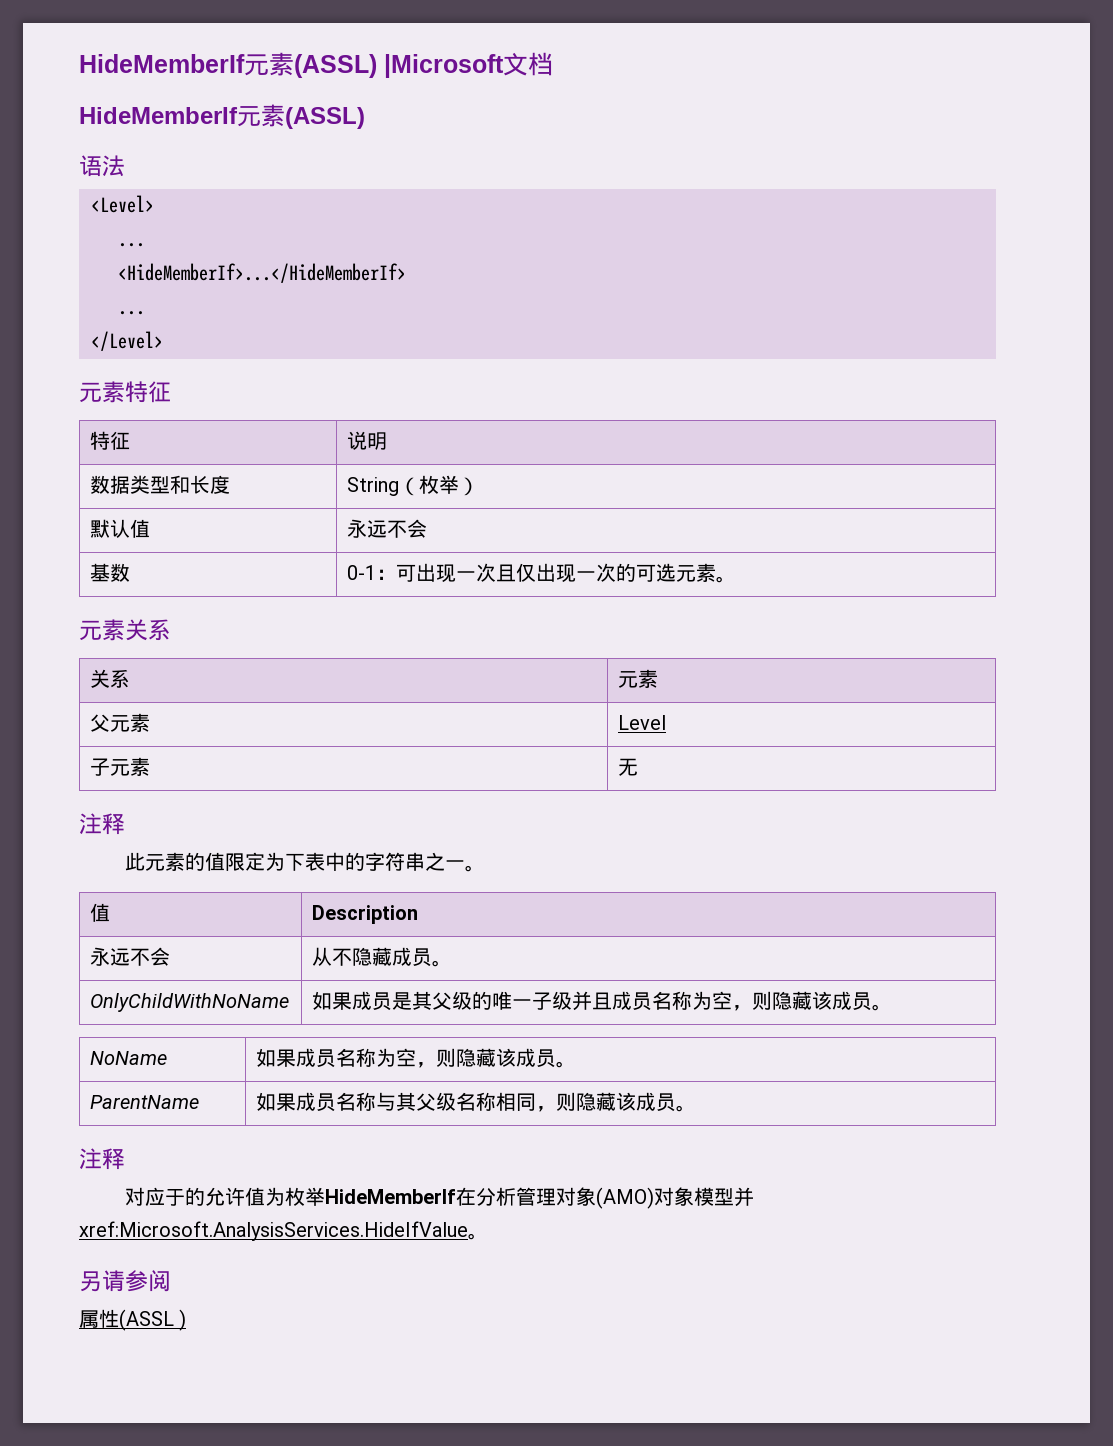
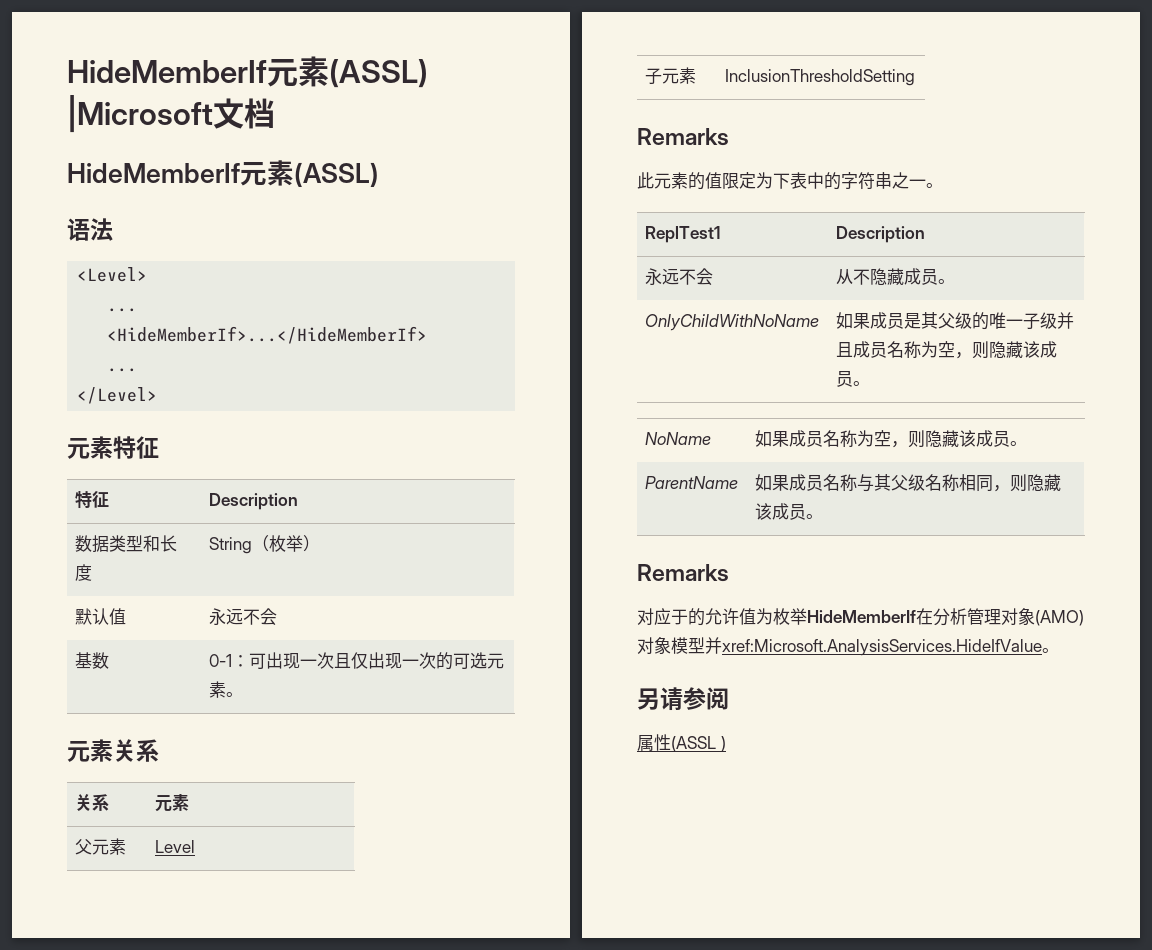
[347,431,388,450] 说明 -> [209,493,299,510] Description
[618,758,639,776] [79,813,125,835] 无 // 注释 -> [725,69,916,86] [637,128,729,146] InclusionThresholdSetting // Remarks
[90,903,111,922] 值 -> [645,226,721,243] ReplTest1
[79,1148,125,1170] 注释 -> [637,564,729,582] Remarks

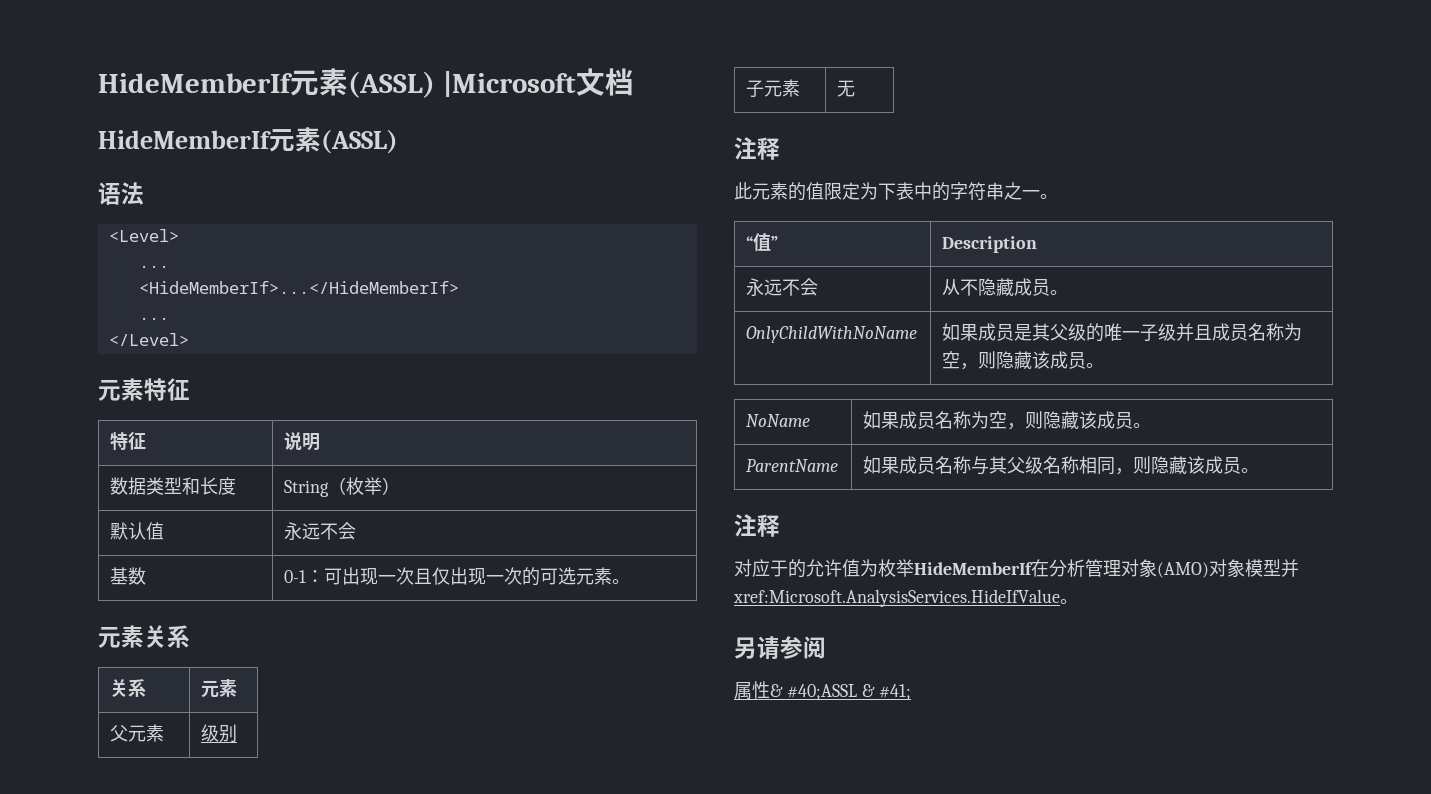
[209,493,299,510] Description -> [284,432,321,451] 说明
[155,840,196,853] Level -> [201,724,238,743] 级别
[725,69,916,86] [637,128,729,146] InclusionThresholdSetting // Remarks -> [837,80,856,97] [734,137,780,160] 无 // 注释
[645,226,721,243] ReplTest1 -> [746,233,779,252] “值”
[637,564,729,582] Remarks -> [734,514,780,537] 注释
[671,736,726,752] (ASSL ) -> [770,684,911,700] & #40;ASSL & #41;

